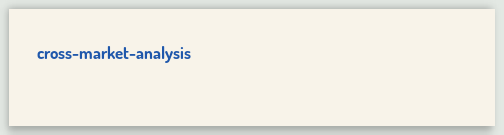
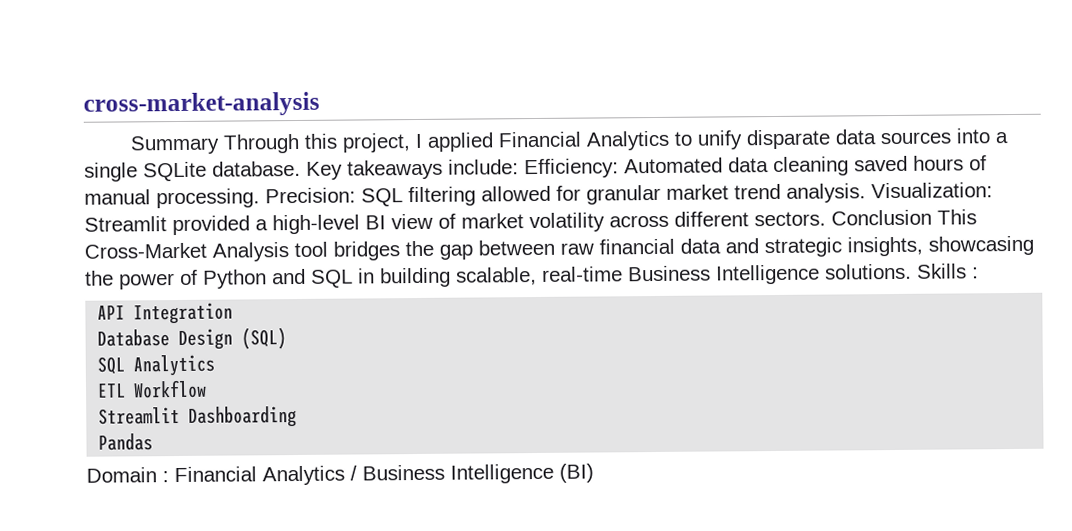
(191, 54) none -> [129,128,1008,155] [84,155,987,182] [84,182,993,209] [84,209,977,236] [84,235,1034,262] [85,263,979,290] [97,302,234,325] [97,327,288,350] [97,354,216,377] [97,379,208,399] [98,406,298,428] [98,433,154,451] [86,463,594,486] // Summary Through this project, I applied Financial Analytics to unify disparate data sources into a single SQLite database. Key takeaways include: Efficiency: Automated data cleaning saved hours of manual processing. Precision: SQL filtering allowed for granular market trend analysis. Visualization: Streamlit provided a high-level BI view of market volatility across different sectors. Conclusion This Cross-Market Analysis tool bridges the gap between raw financial data and strategic insights, showcasing the power of Python and SQL in building scalable, real-time Business Intelligence solutions. Skills : // API Integration // Database Design (SQL) // SQL Analytics // ETL Workflow // Streamlit Dashboarding // Pandas // Domain : Financial Analytics / Business Intelligence (BI)

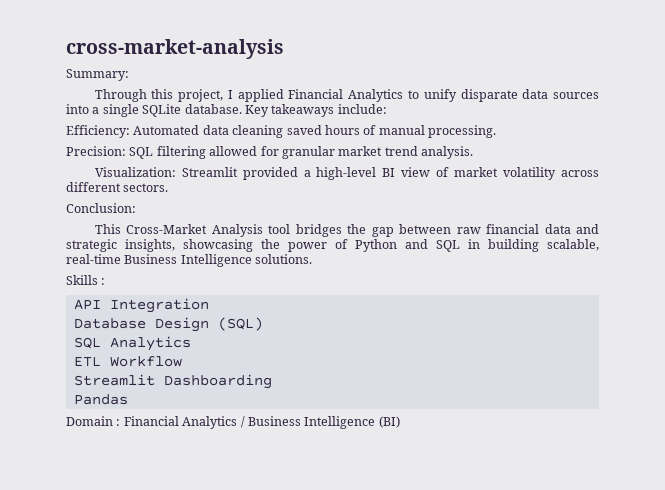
[129,135,220,155] Summary -> [66,69,129,81] Summary: //
(519, 167) none -> (387, 109) //
(260, 198) none -> (496, 131) //
(866, 193) none -> (473, 152) //
[831,209,932,226] Conclusion -> [66,203,136,213] // Conclusion: //
(912, 271) none -> (313, 259) //

